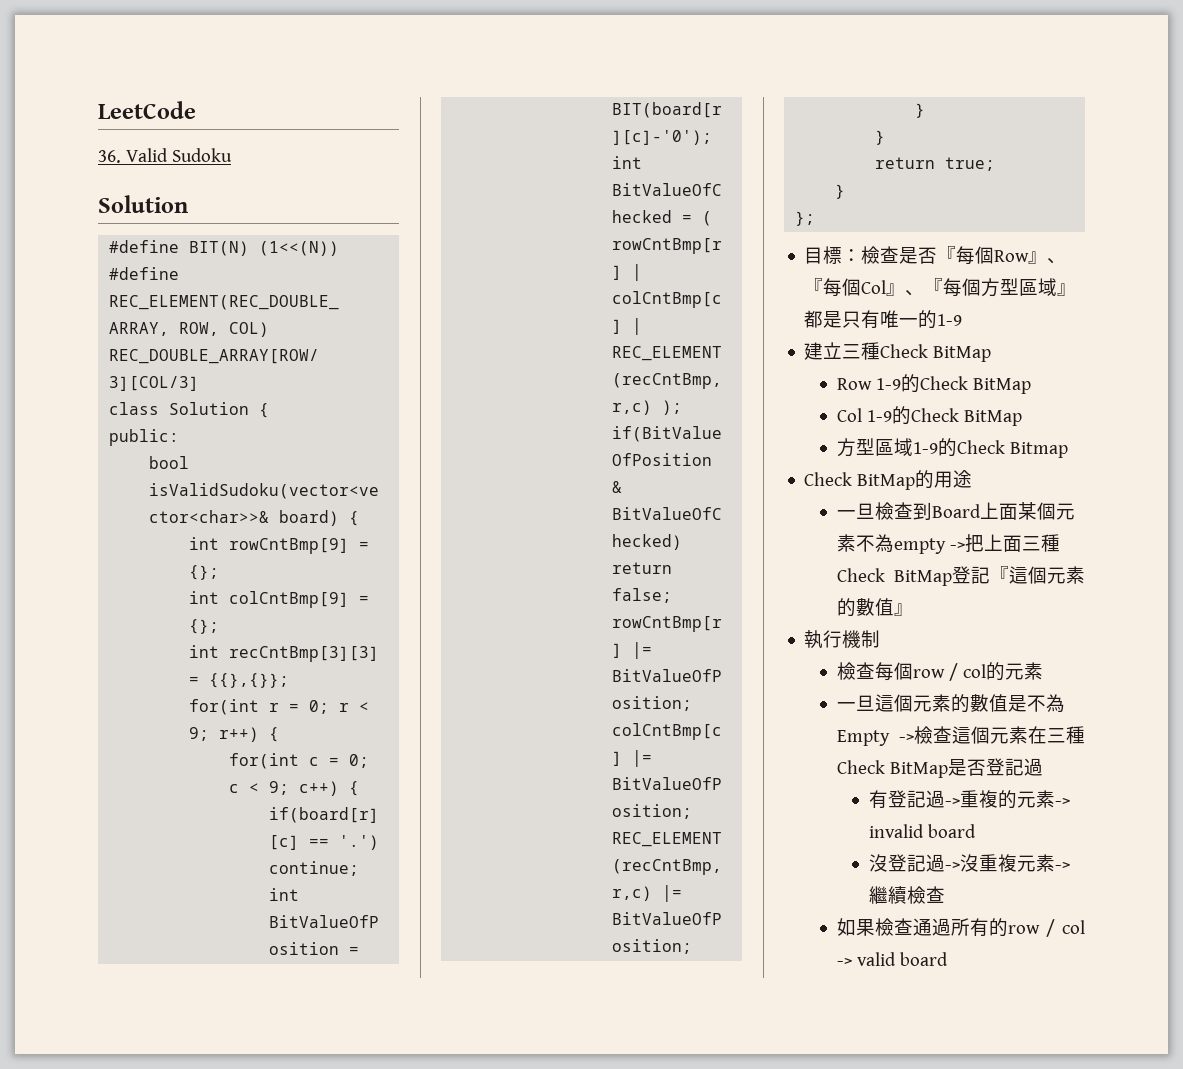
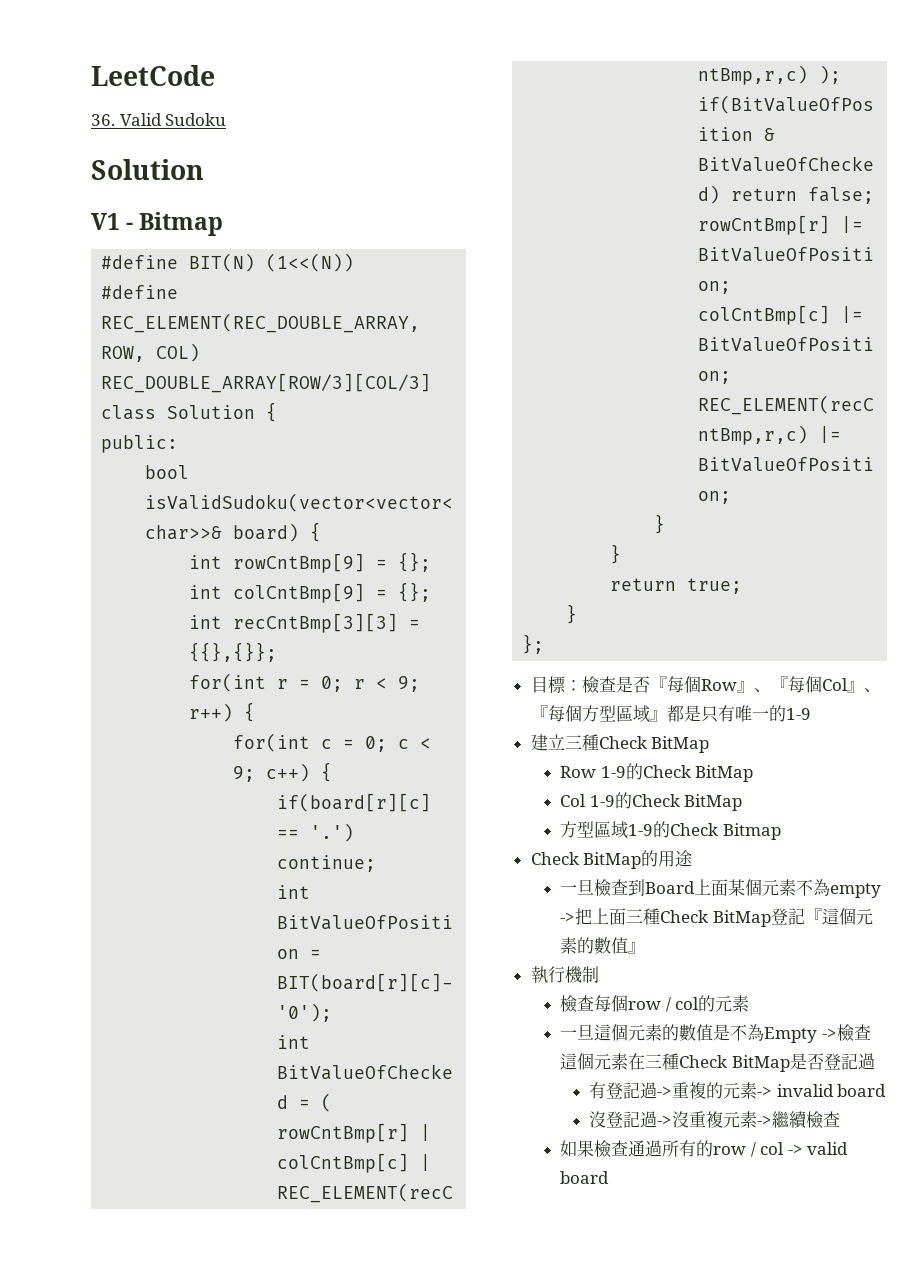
(188, 204) none -> [91,212,224,236] // V1 - Bitmap

